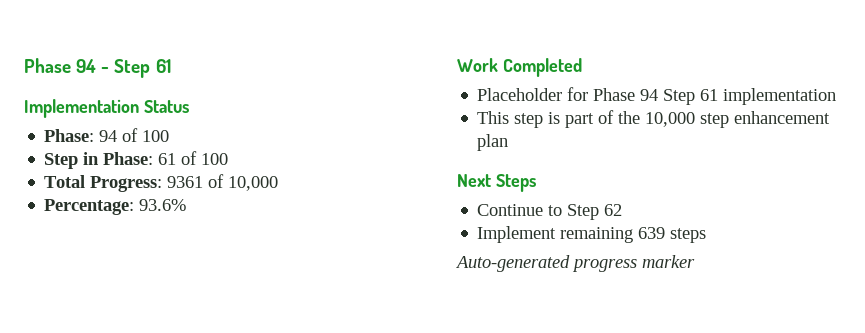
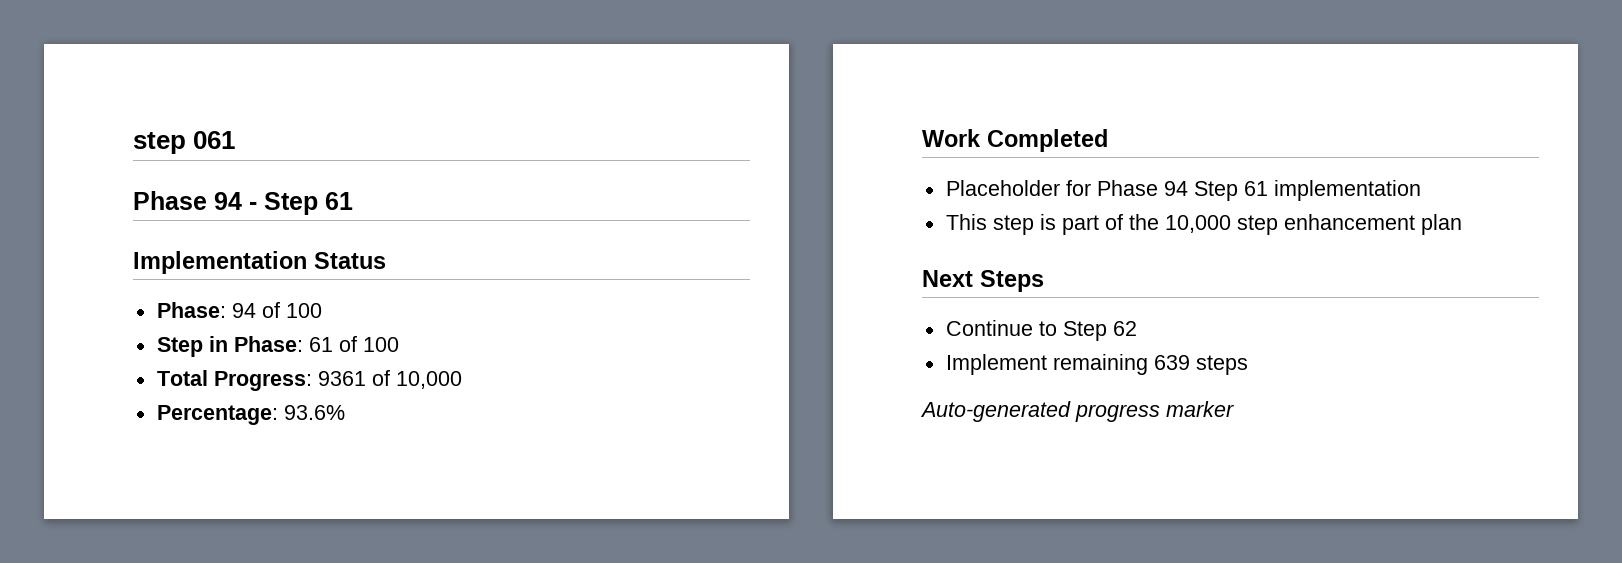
(24, 65) none -> [133,131,236,154] step 061 //

